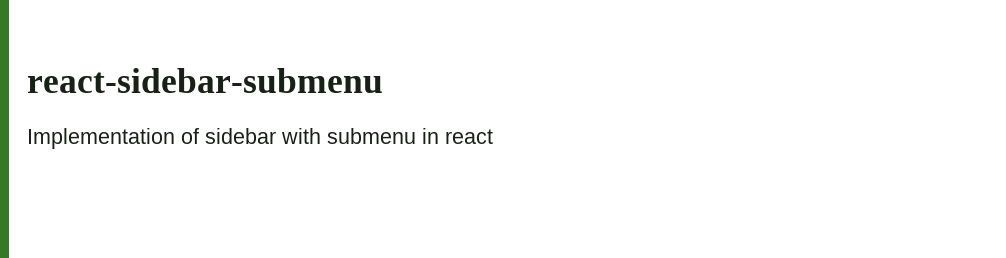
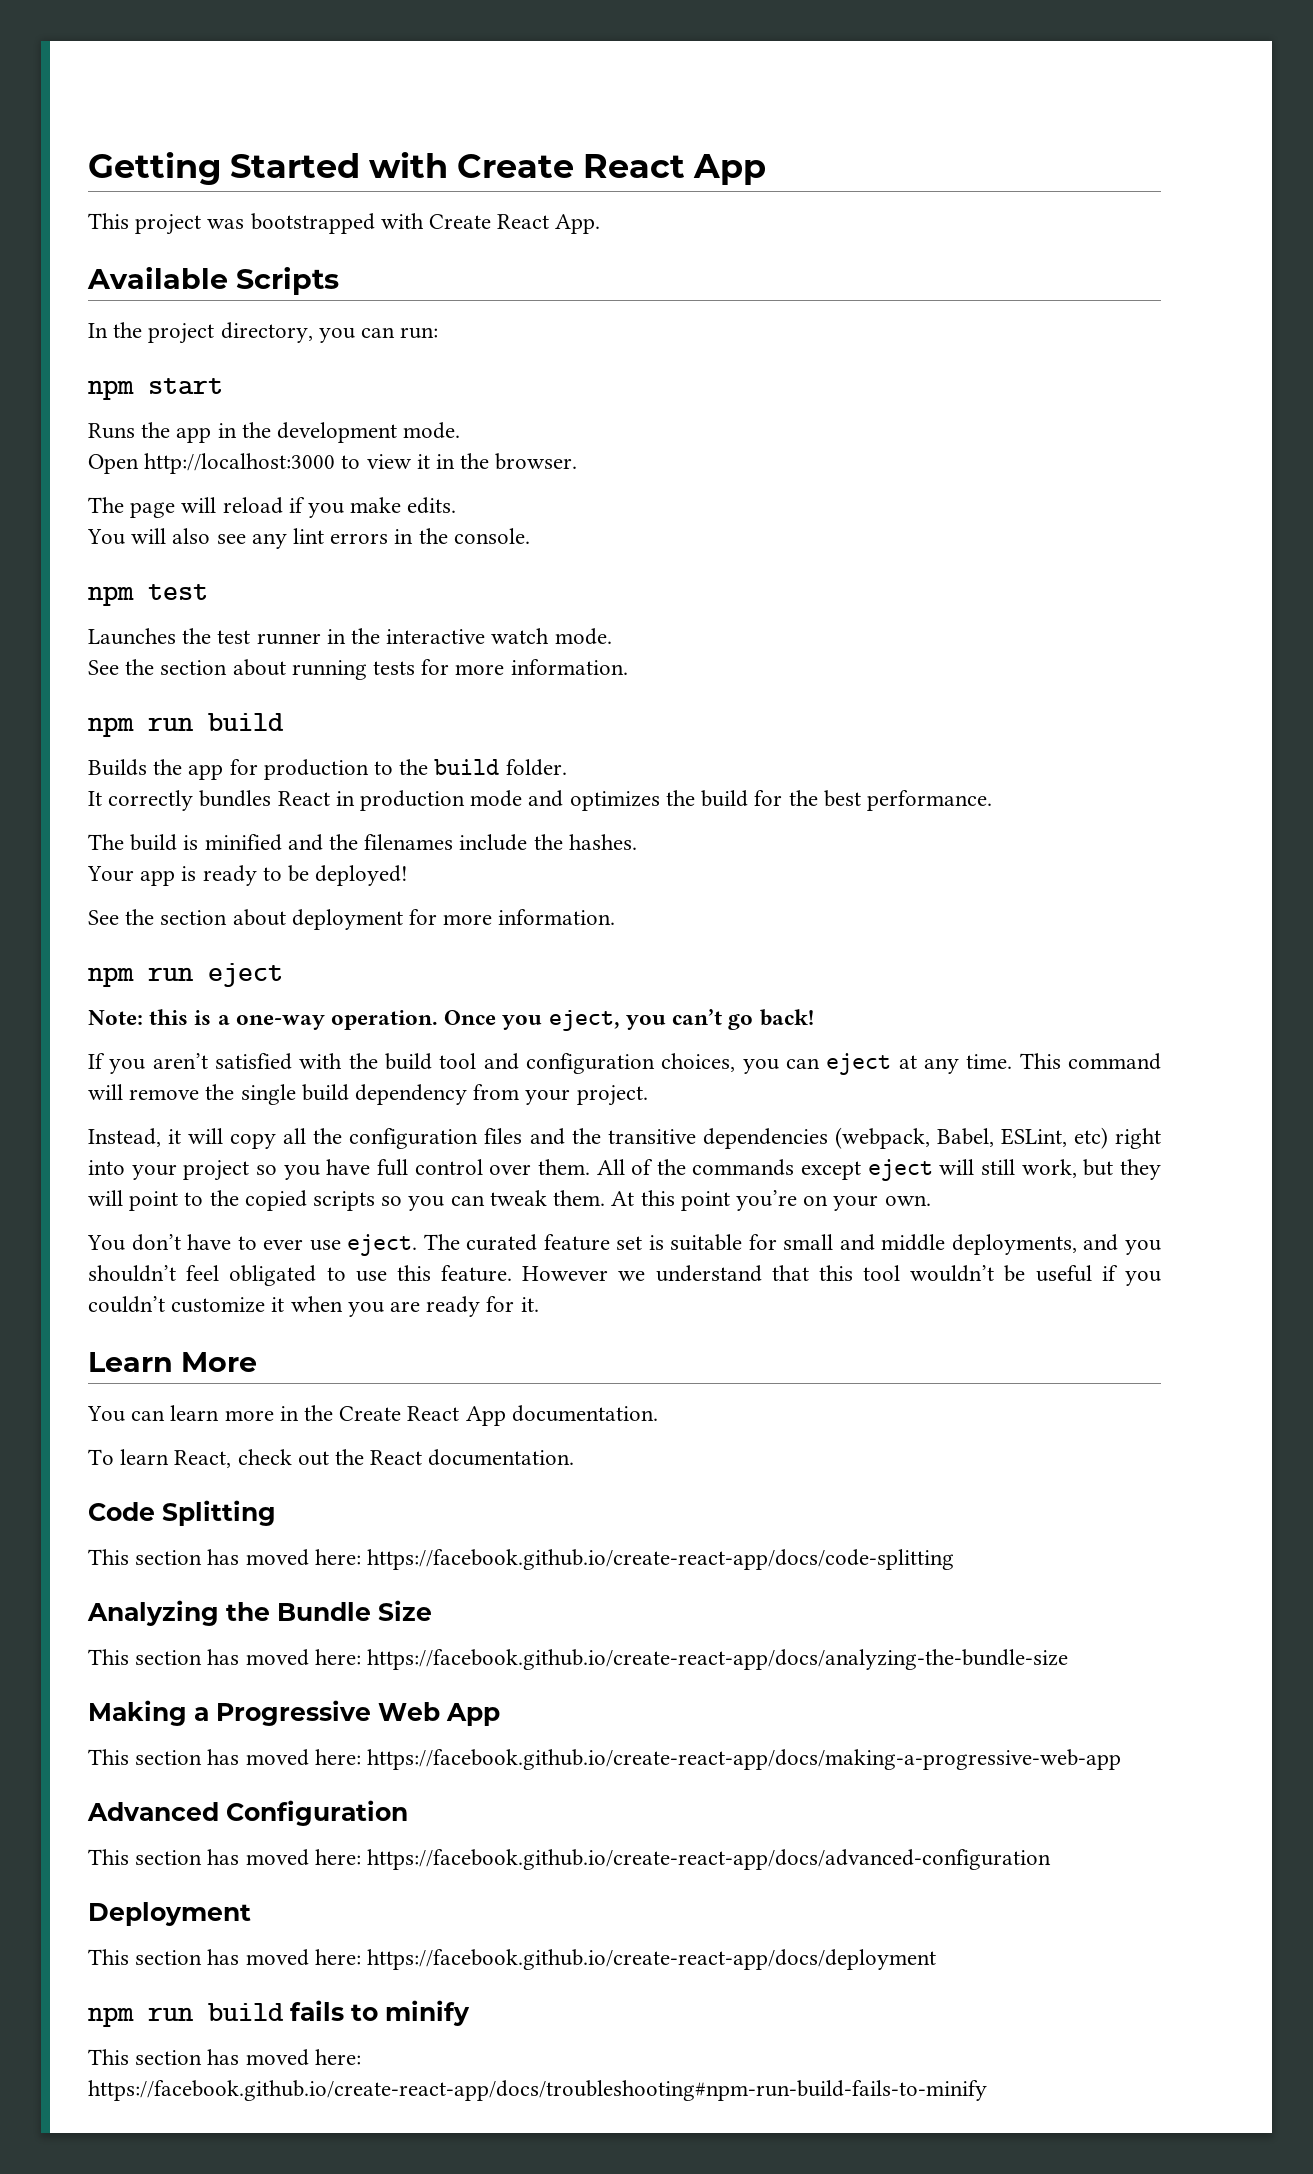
[27,68,383,93] [27,128,493,149] react-sidebar-submenu // Implementation of sidebar with submenu in react -> [88,152,767,185] [88,213,601,235] [87,267,339,295] [88,322,439,344] [88,378,223,400] [88,422,461,443] [88,453,578,474] [88,497,457,518] [87,528,530,549] [88,584,208,606] [88,628,612,645] [88,659,628,680] [88,713,284,737] [88,759,567,780] [88,790,992,811] [88,834,637,851] [87,865,409,886] [88,909,616,930] [88,963,283,987] [88,1009,814,1031] [88,1053,1162,1075] [88,1084,648,1106] [88,1127,1161,1149] [88,1159,1161,1181] [88,1190,931,1211] [87,1234,1161,1256] [88,1265,1161,1286] [88,1296,539,1317] [88,1352,257,1372] [87,1405,658,1426] [88,1449,575,1468] [88,1500,276,1526] [88,1549,955,1570] [87,1600,432,1626] [88,1649,1069,1670] [88,1700,500,1726] [88,1749,1122,1770] [87,1800,408,1826] [88,1849,1052,1870] [88,1902,251,1926] [88,1949,937,1970] [88,2000,470,2027] [88,2049,361,2066] [88,2080,987,2101] Getting Started with Create React App // This project was bootstrapped with Create React App. // Available Scripts // In the project directory, you can run: // npm start // Runs the app in the development mode. // Open http://localhost:3000 to view it in the browser. // The page will reload if you make edits. // You will also see any lint errors in the console. // npm test // Launches the test runner in the interactive watch mode. // See the section about running tests for more information. // npm run build // Builds the app for production to the build folder. // It correctly bundles React in production mode and optimizes the build for the best performance. // The build is minified and the filenames include the hashes. // Your app is ready to be deployed! // See the section about deployment for more information. // npm run eject // Note: this is a one-way operation. Once you eject, you can’t go back! // If you aren’t satisfied with the build tool and configuration choices, you can eject at any time. This command will remove the single build dependency from your project. // Instead, it will copy all the configuration files and the transitive dependencies (webpack, Babel, ESLint, etc) right into your project so you have full control over them. All of the commands except eject will still work, but they will point to the copied scripts so you can tweak them. At this point you’re on your own. // You don’t have to ever use eject. The curated feature set is suitable for small and middle deployments, and you shouldn’t feel obligated to use this feature. However we understand that this tool wouldn’t be useful if you couldn’t customize it when you are ready for it. // Learn More // You can learn more in the Create React App documentation. // To learn React, check out the React documentation. // Code Splitting // This section has moved here: https://facebook.github.io/create-react-app/docs/code-splitting // Analyzing the Bundle Size // This section has moved here: https://facebook.github.io/create-react-app/docs/analyzing-the-bundle-size // Making a Progressive Web App // This section has moved here: https://facebook.github.io/create-react-app/docs/making-a-progressive-web-app // Advanced Configuration // This section has moved here: https://facebook.github.io/create-react-app/docs/advanced-configuration // Deployment // This section has moved here: https://facebook.github.io/create-react-app/docs/deployment // npm run build fails to minify // This section has moved here: https://facebook.github.io/create-react-app/docs/troubleshooting#npm-run-build-fails-to-minify

